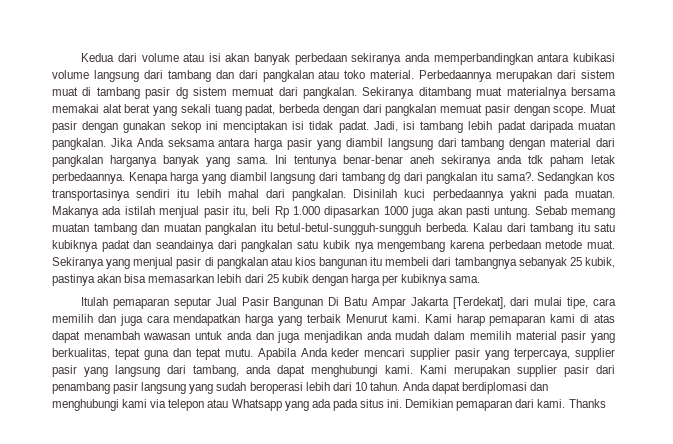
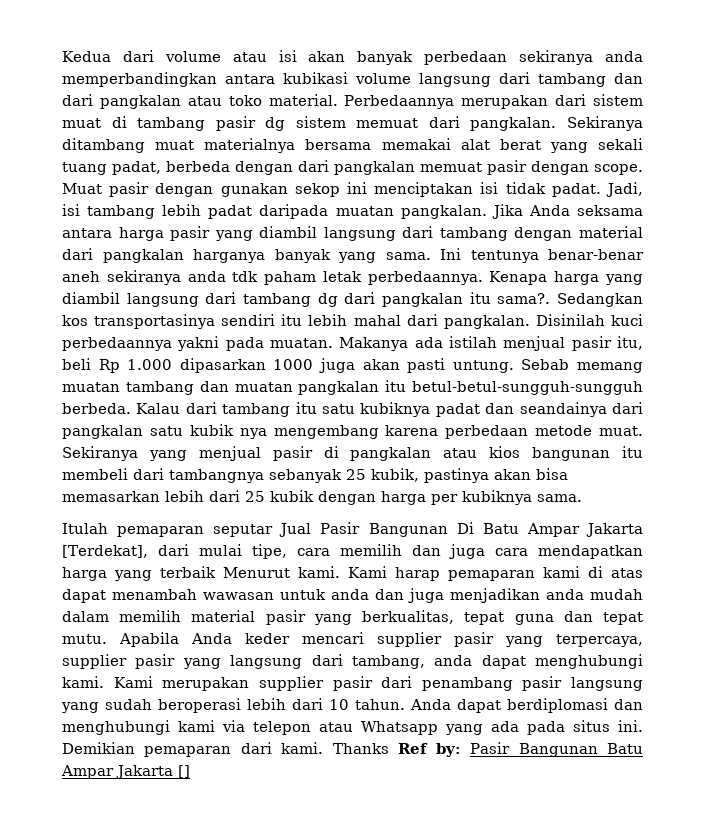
(606, 403) none -> [398,742,644,757] [61,765,190,779] Ref by: Pasir Bangunan Batu Ampar Jakarta []

